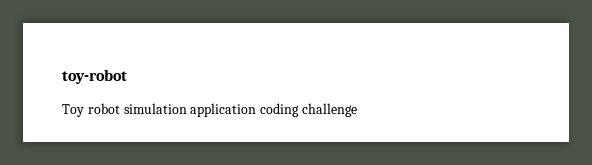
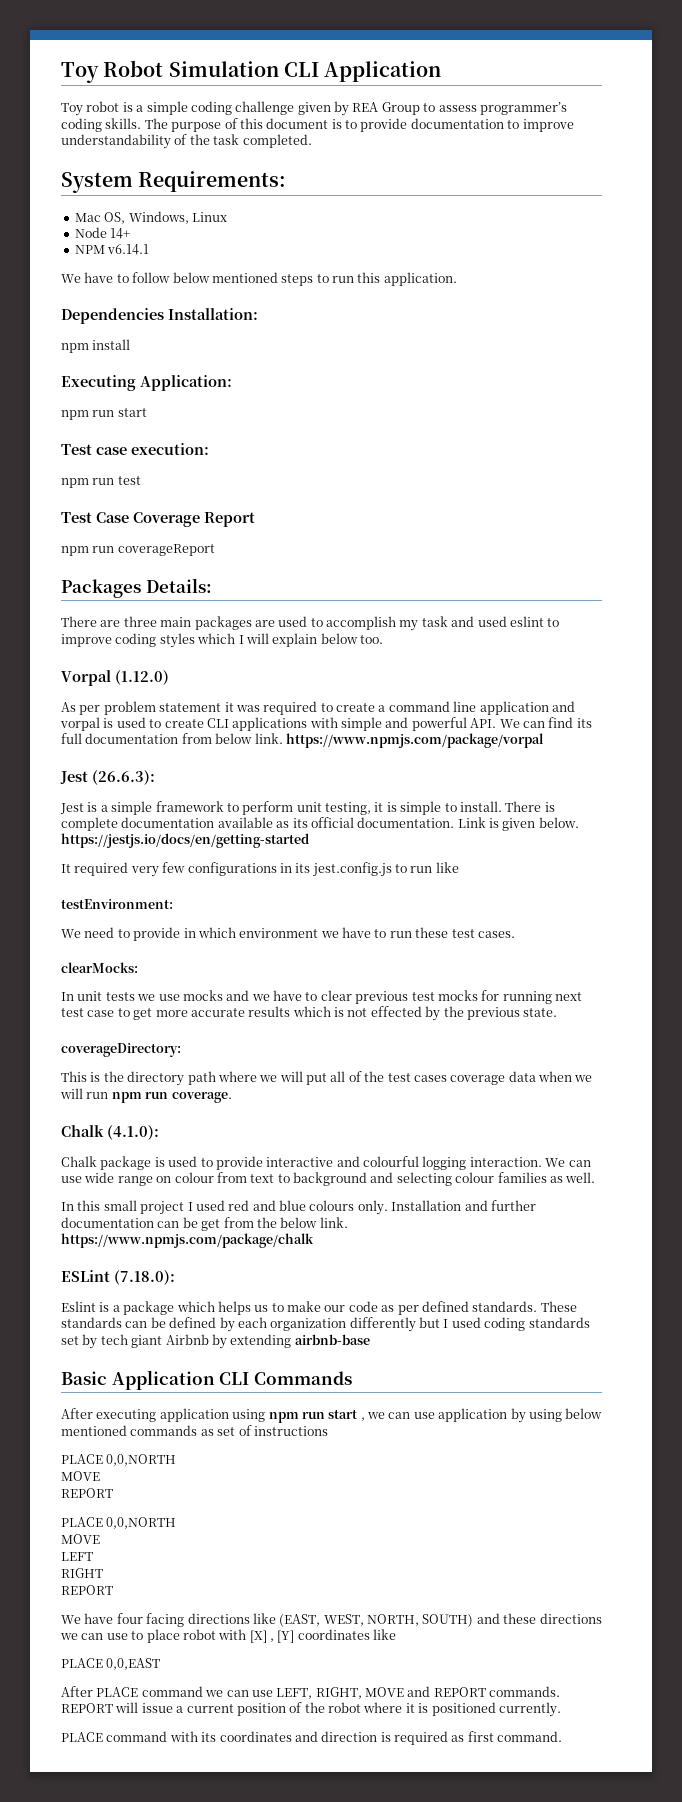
[62,69,127,84] [62,103,357,117] toy-robot // Toy robot simulation application coding challenge -> [61,60,442,83] [61,101,567,116] [61,118,574,132] [61,134,312,149] [61,171,287,193] [74,211,227,224] [74,227,131,239] [74,244,150,255] [61,272,457,286] [61,308,258,324] [61,339,131,353] [61,375,232,391] [61,408,147,420] [61,443,209,455] [61,476,141,488] [61,512,255,527] [61,544,215,556] [61,578,212,598] [61,616,560,631] [61,633,383,648] [61,670,169,686] [61,701,575,715] [60,717,592,731] [61,733,544,748] [60,770,155,785] [60,801,555,815] [61,817,579,831] [61,833,309,848] [61,862,459,877] [61,899,173,909] [61,927,515,941] [61,962,138,973] [61,990,582,1004] [61,1006,558,1021] [61,1043,181,1057] [61,1071,593,1086] [60,1088,232,1103] [61,1125,159,1140] [61,1156,591,1170] [61,1172,596,1186] [61,1200,536,1215] [61,1217,348,1231] [61,1233,314,1248] [61,1270,175,1285] [61,1301,577,1315] [61,1317,590,1332] [61,1334,370,1349] [61,1370,352,1390] [61,1408,603,1423] [61,1425,328,1436] [61,1454,177,1466] [61,1471,100,1481] [61,1488,113,1498] [61,1517,177,1529] [61,1534,100,1544] [61,1552,93,1561] [61,1568,103,1578] [61,1585,113,1595] [61,1613,602,1627] [60,1629,397,1643] [61,1658,161,1670] [61,1686,561,1699] [61,1702,561,1717] [61,1731,563,1745] Toy Robot Simulation CLI Application // Toy robot is a simple coding challenge given by REA Group to assess programmer’s coding skills. The purpose of this document is to provide documentation to improve understandability of the task completed. // System Requirements: // Mac OS, Windows, Linux // Node 14+ // NPM v6.14.1 // We have to follow below mentioned steps to run this application. // Dependencies Installation: // npm install // Executing Application: // npm run start // Test case execution: // npm run test // Test Case Coverage Report // npm run coverageReport // Packages Details: // There are three main packages are used to accomplish my task and used eslint to improve coding styles which I will explain below too. // Vorpal (1.12.0) // As per problem statement it was required to create a command line application and vorpal is used to create CLI applications with simple and powerful API. We can find its full documentation from below link. https://www.npmjs.com/package/vorpal // Jest (26.6.3): // Jest is a simple framework to perform unit testing, it is simple to install. There is complete documentation available as its official documentation. Link is given below. https://jestjs.io/docs/en/getting-started // It required very few configurations in its jest.config.js to run like // testEnvironment: // We need to provide in which environment we have to run these test cases. // clearMocks: // In unit tests we use mocks and we have to clear previous test mocks for running next test case to get more accurate results which is not effected by the previous state. // coverageDirectory: // This is the directory path where we will put all of the test cases coverage data when we will run npm run coverage. // Chalk (4.1.0): // Chalk package is used to provide interactive and colourful logging interaction. We can use wide range on colour from text to background and selecting colour families as well. // In this small project I used red and blue colours only. Installation and further documentation can be get from the below link. https://www.npmjs.com/package/chalk // ESLint (7.18.0): // Eslint is a package which helps us to make our code as per defined standards. These standards can be defined by each organization differently but I used coding standards set by tech giant Airbnb by extending airbnb-base // Basic Application CLI Commands // After executing application using npm run start , we can use application by using below mentioned commands as set of instructions // PLACE 0,0,NORTH // MOVE // REPORT // PLACE 0,0,NORTH // MOVE // LEFT // RIGHT // REPORT // We have four facing directions like (EAST, WEST, NORTH, SOUTH) and these directions we can use to place robot with [X] , [Y] coordinates like // PLACE 0,0,EAST // After PLACE command we can use LEFT, RIGHT, MOVE and REPORT commands. REPORT will issue a current position of the robot where it is positioned currently. // PLACE command with its coordinates and direction is required as first command.

